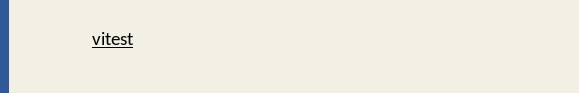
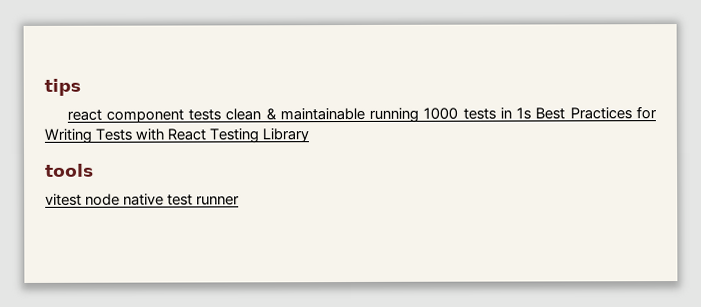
[92,32,134,45] vitest -> [44,78,81,96] [66,106,657,123] [44,128,310,144] [45,163,94,177] [45,193,241,206] tips // react component tests clean & maintainable running 1000 tests in 1s Best Practices for Writing Tests with React Testing Library // tools // vitest node native test runner

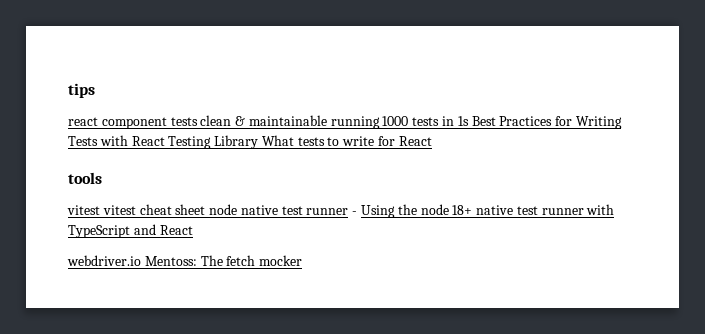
(310, 135) none -> [261,135,432,146] What tests to write for React
(82, 199) none -> [102,204,206,215] vitest cheat sheet
(241, 200) none -> [352,204,615,218] [68,224,193,238] [67,255,303,266] - Using the node 18+ native test runner with TypeScript and React // webdriver.io Mentoss: The fetch mocker

